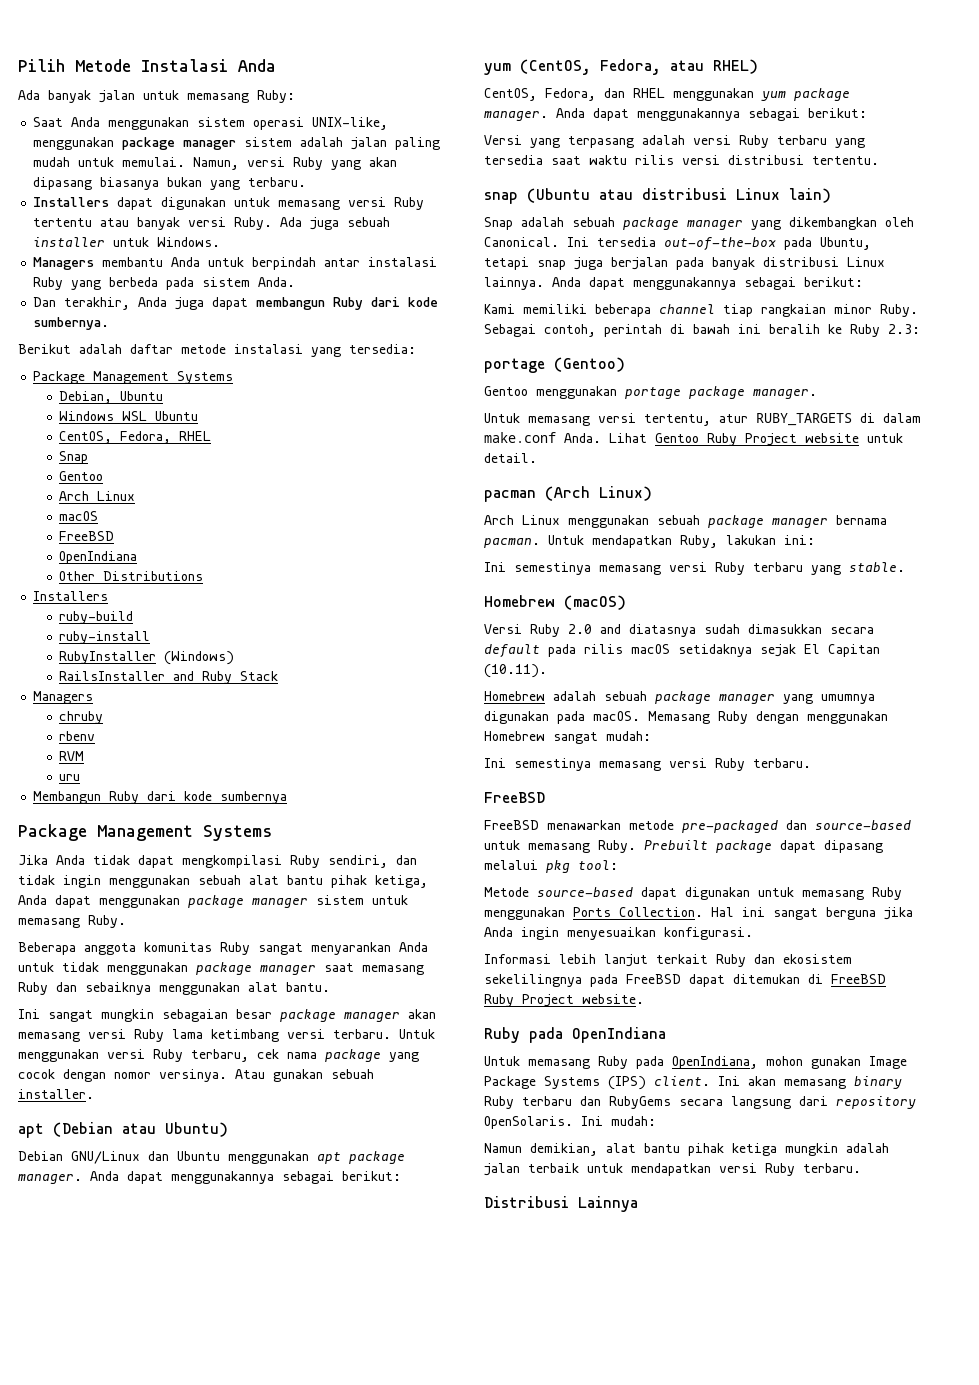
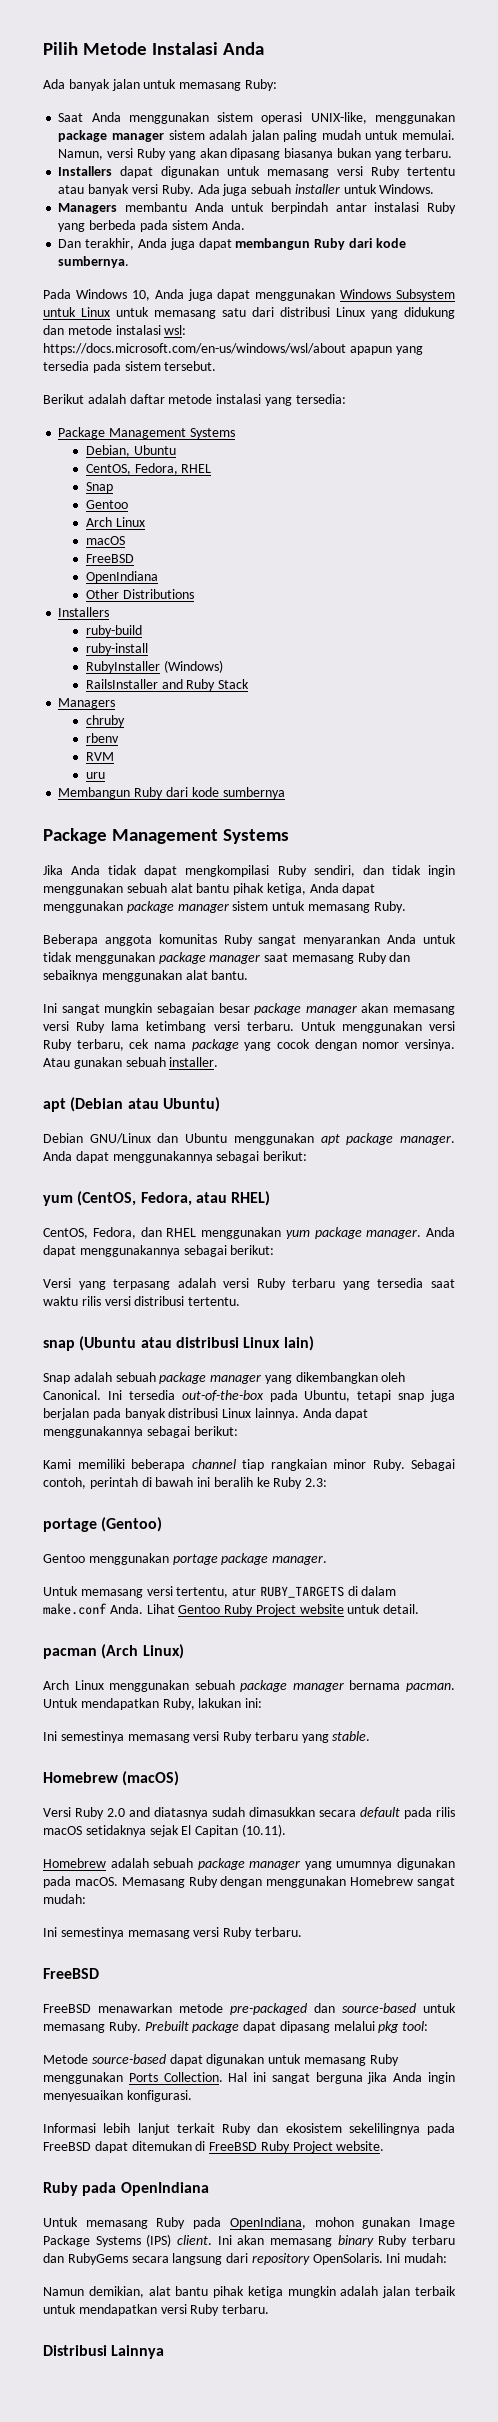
(110, 323) none -> [43,289,455,301] [43,307,455,319] [43,325,187,335] [43,343,423,355] [43,361,217,373] // Pada Windows 10, Anda juga dapat menggunakan Windows Subsystem untuk Linux untuk memasang satu dari distribusi Linux yang didukung dan metode instalasi wsl: https://docs.microsoft.com/en-us/windows/wsl/about apapun yang tersedia pada sistem tersebut.
[59,411,199,421] // Windows WSL Ubuntu -> (176, 450) none

